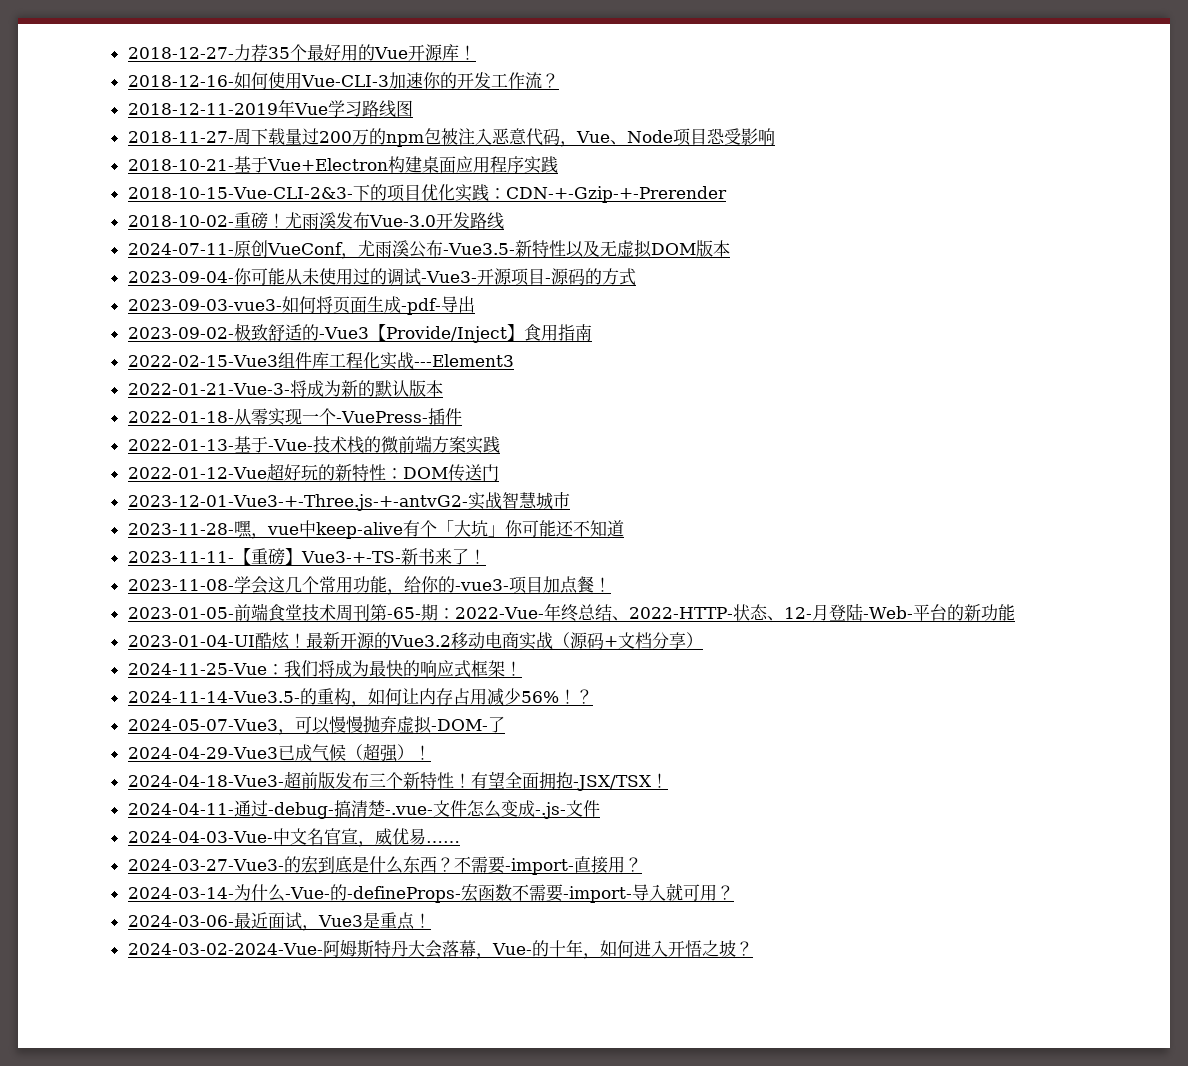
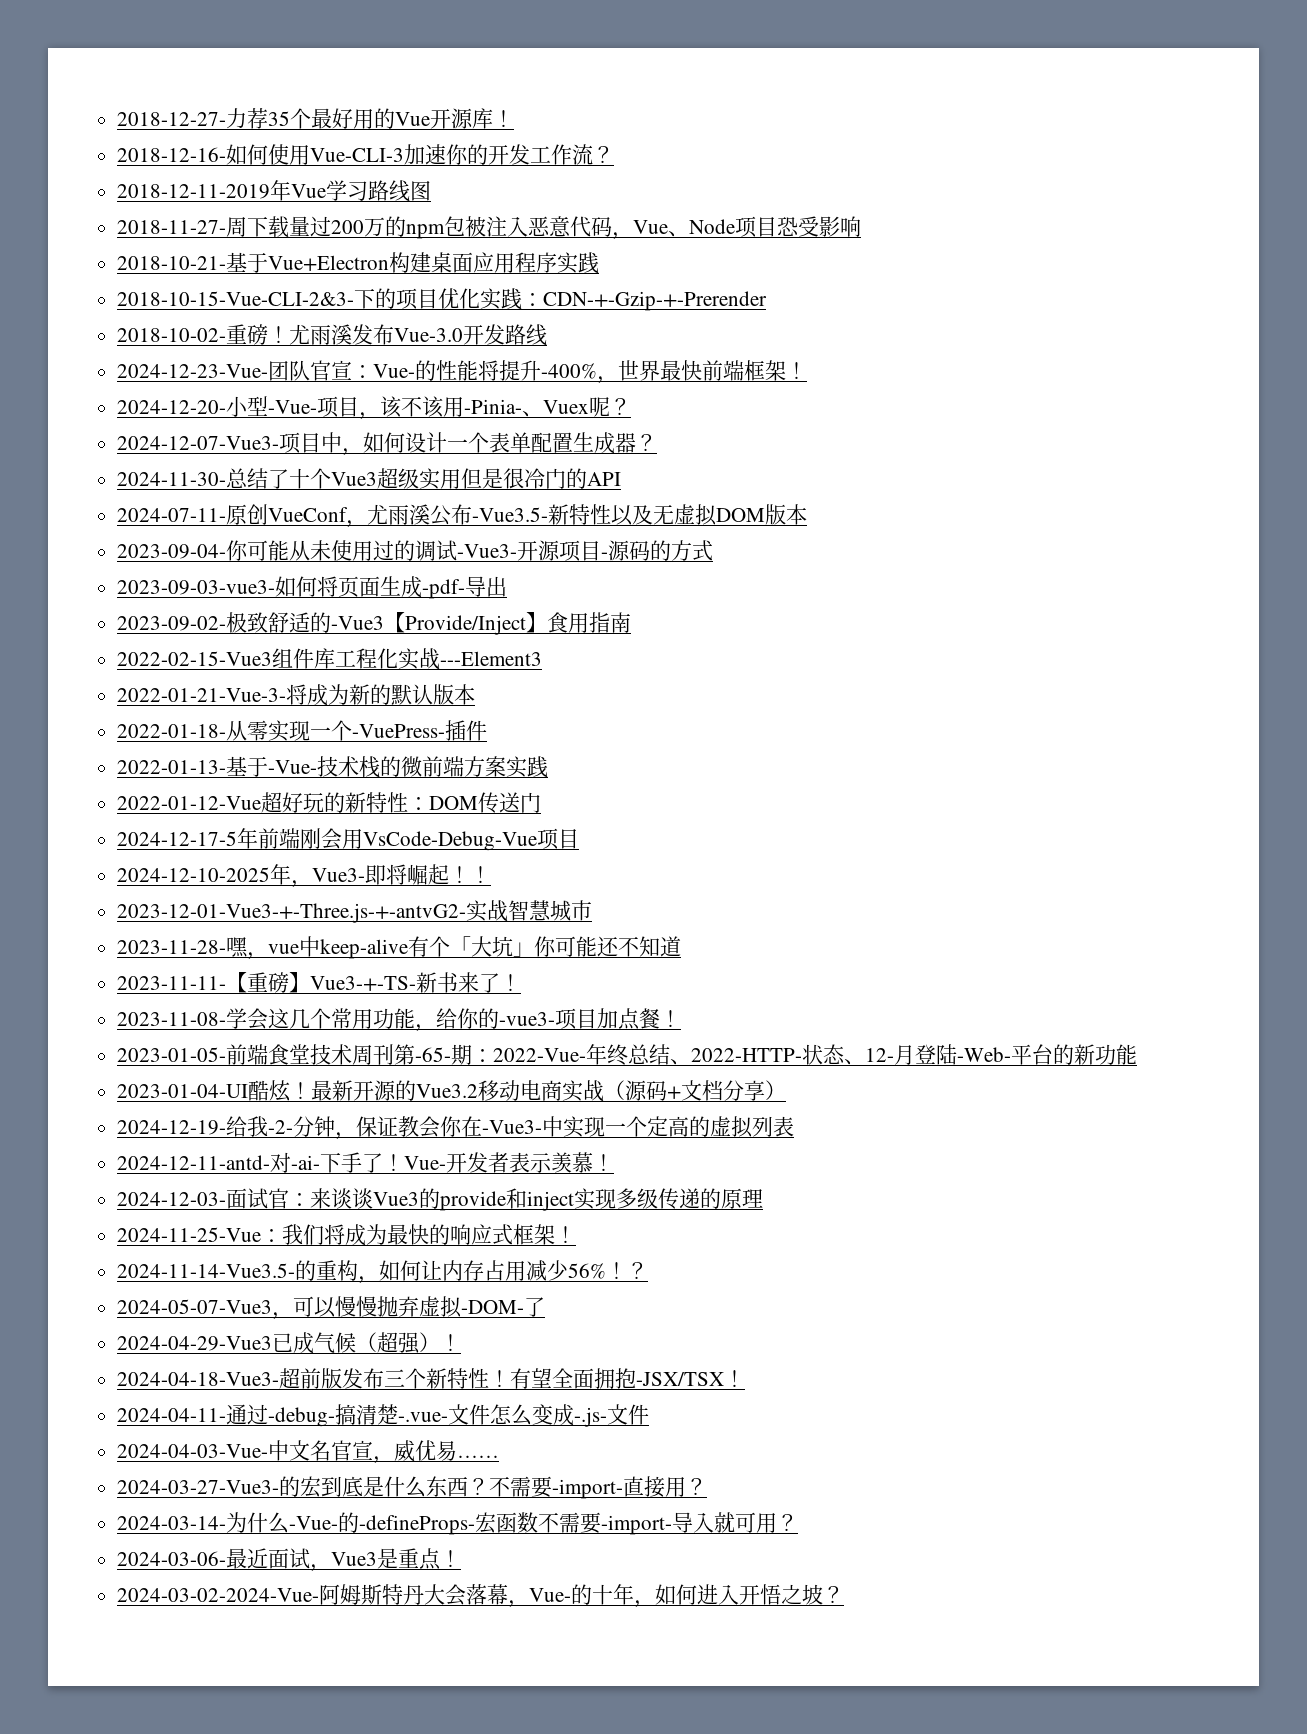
(504, 221) none -> [117,360,808,384] [117,396,632,420] [117,432,658,456] [117,468,622,490] // 2024-12-23-Vue-团队官宣：Vue-的性能将提升-400%，世界最快前端框架！ // 2024-12-20-小型-Vue-项目，该不该用-Pinia-、Vuex呢？ // 2024-12-07-Vue3-项目中，如何设计一个表单配置生成器？ // 2024-11-30-总结了十个Vue3超级实用但是很冷门的API
(499, 472) none -> [117,828,580,851] [117,864,492,888] // 2024-12-17-5年前端刚会用VsCode-Debug-Vue项目 // 2024-12-10-2025年，Vue3-即将崛起！！
(703, 640) none -> [117,1116,795,1140] [117,1152,615,1173] [117,1188,764,1211] // 2024-12-19-给我-2-分钟，保证教会你在-Vue3-中实现一个定高的虚拟列表 // 2024-12-11-antd-对-ai-下手了！Vue-开发者表示羡慕！ // 2024-12-03-面试官：来谈谈Vue3的provide和inject实现多级传递的原理

